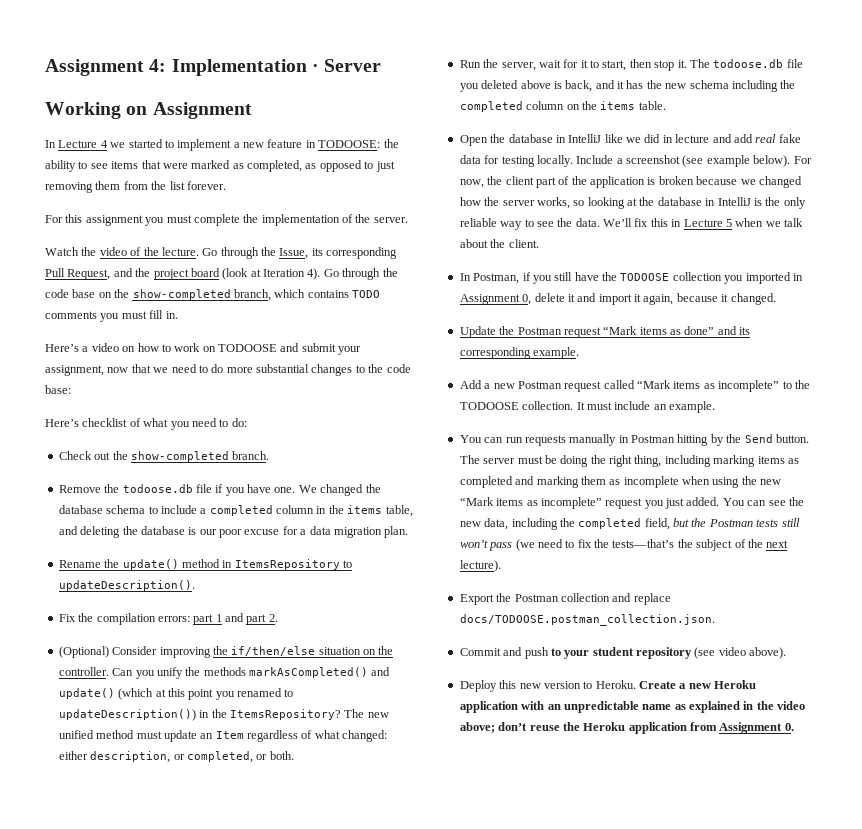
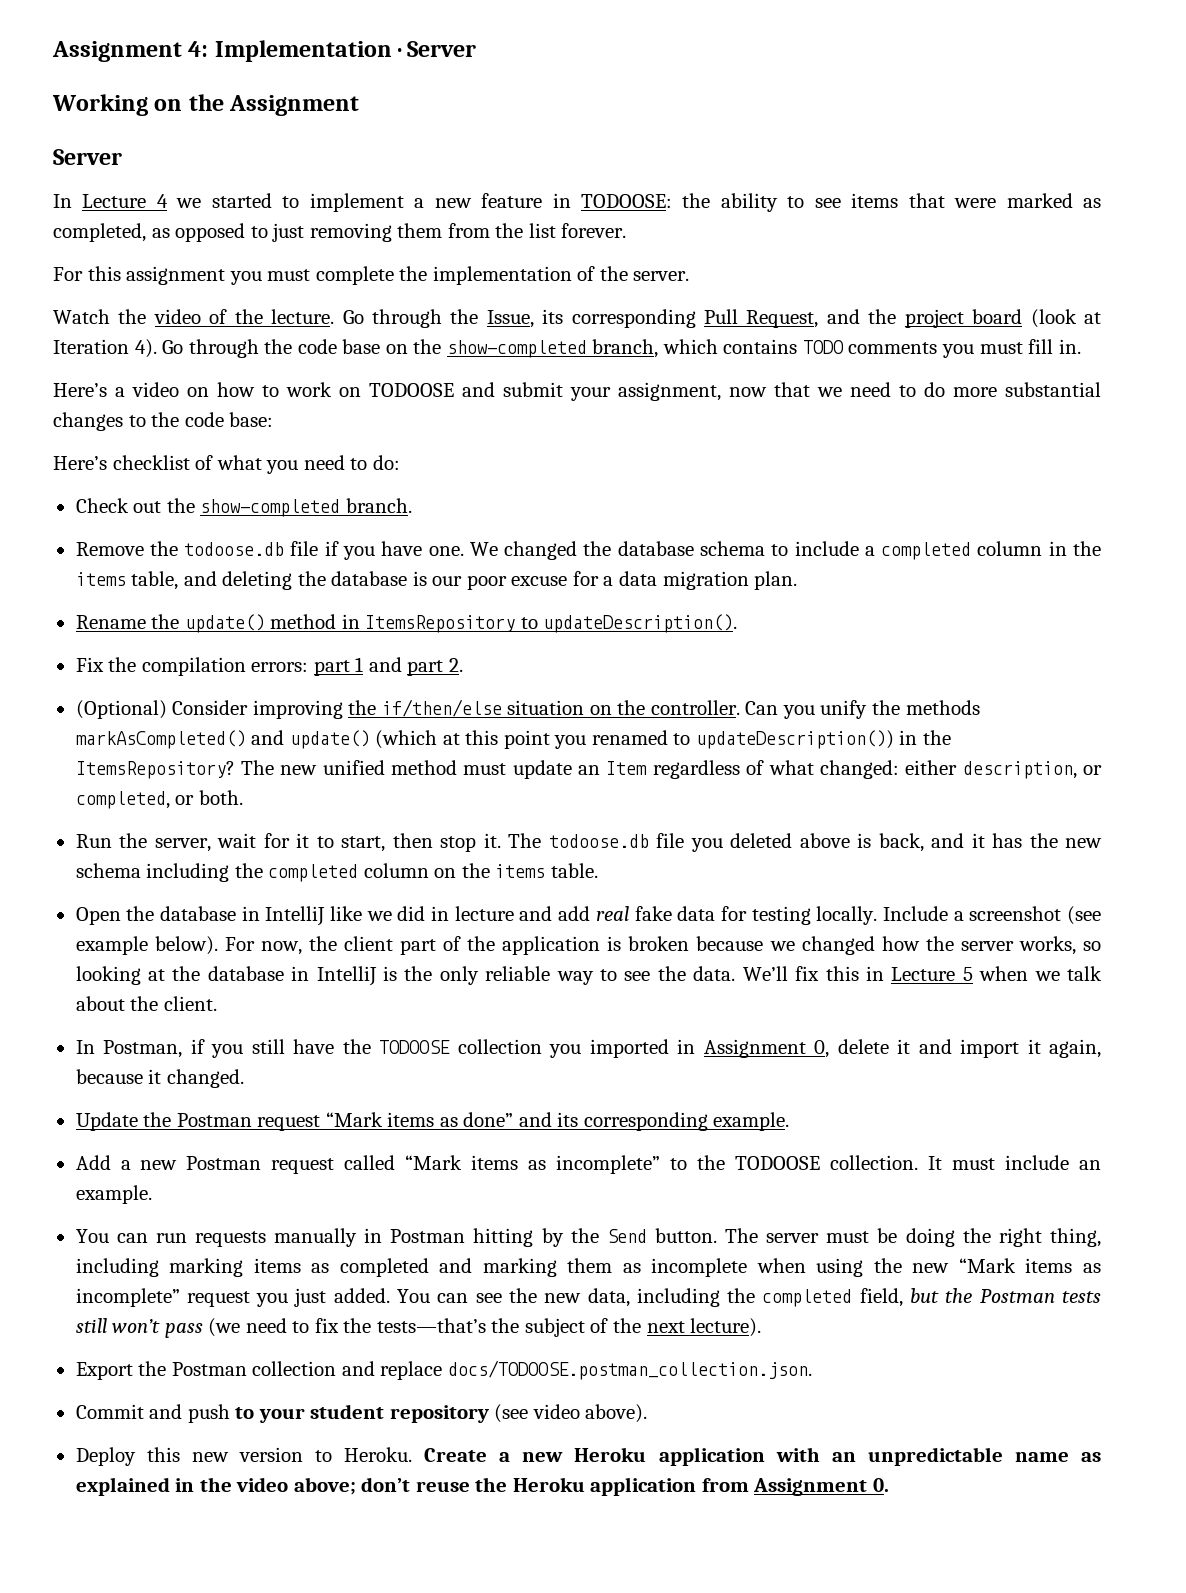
[152,102,252,119] Assignment -> [188,94,360,116] [53,149,122,165] the Assignment // Server

